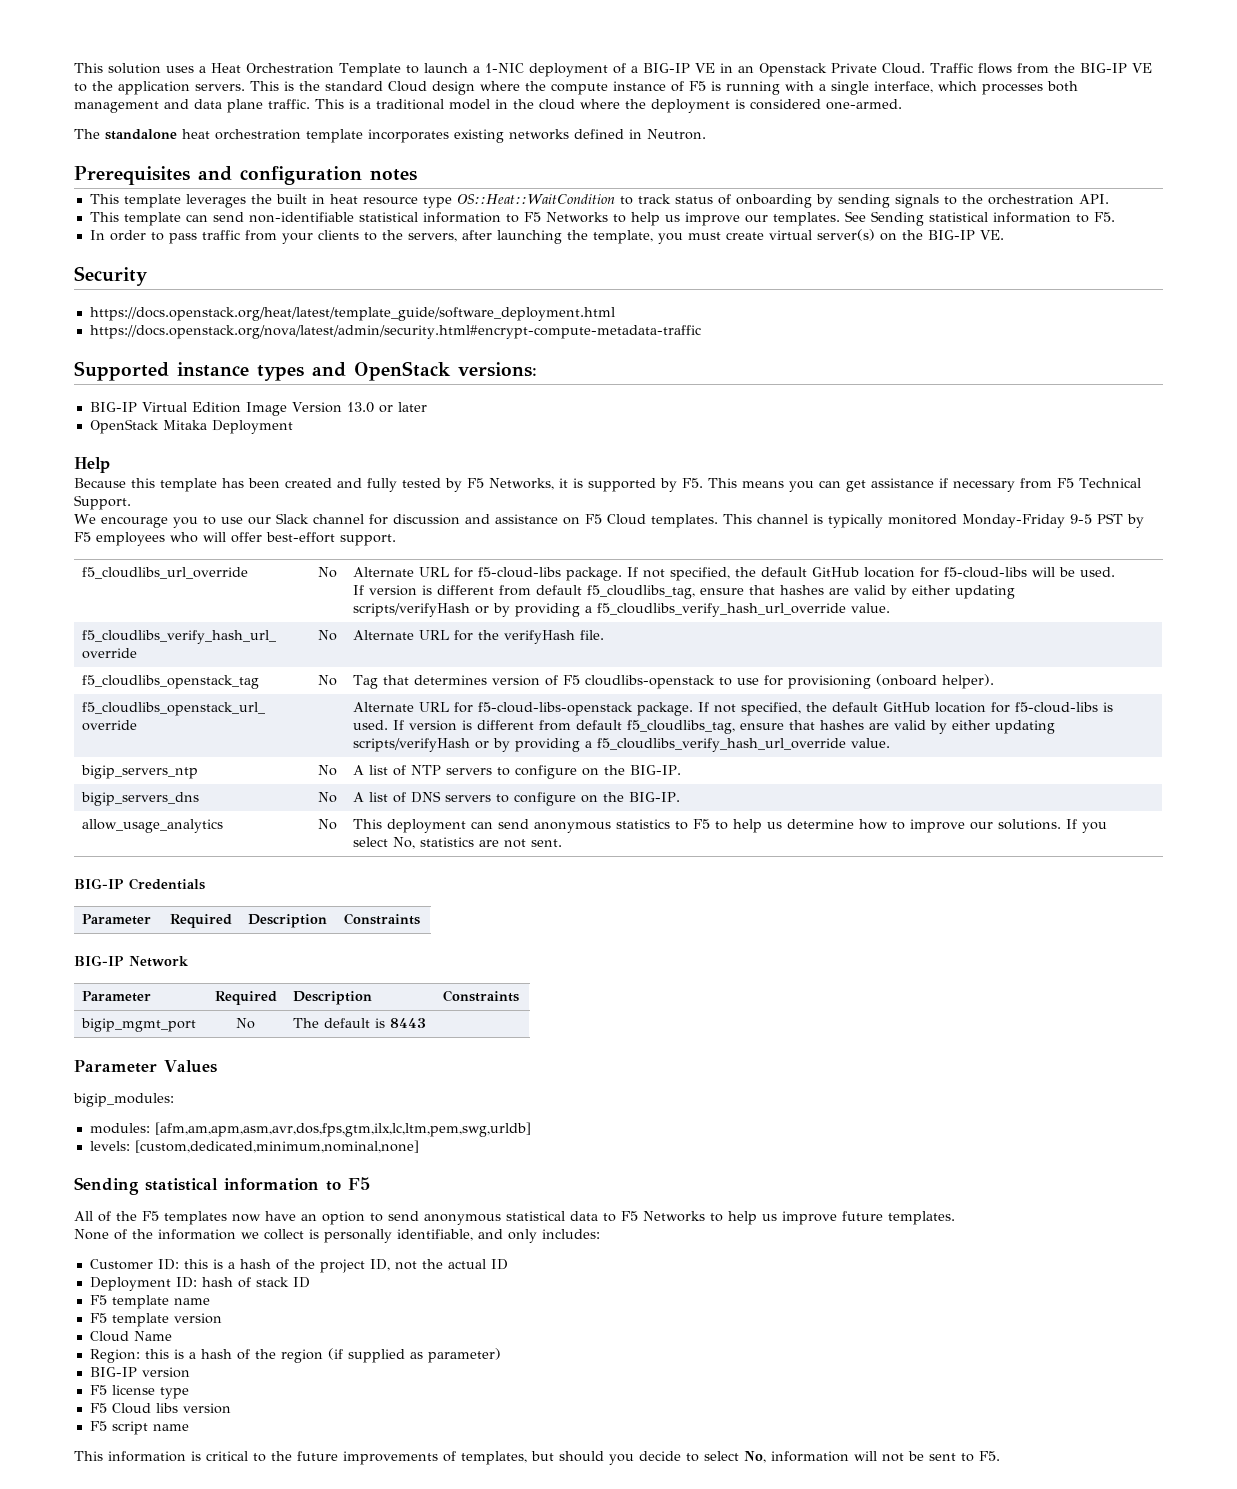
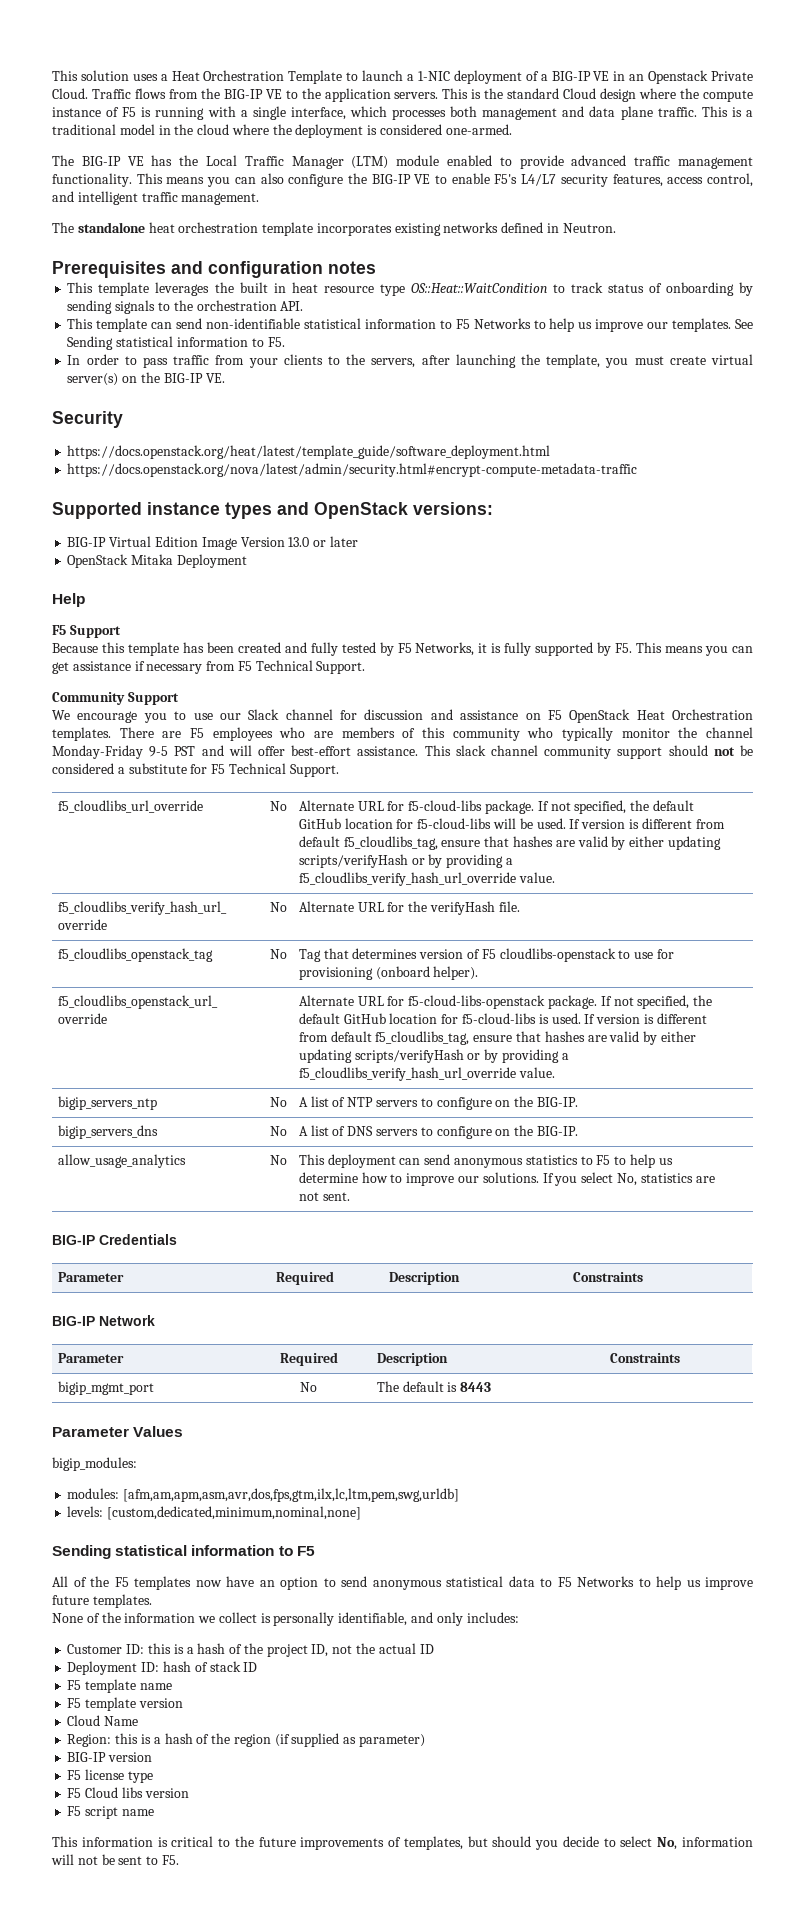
(902, 104) none -> [52,155,753,169] [52,173,753,187] [52,191,260,205] // The BIG-IP VE has the Local Traffic Manager (LTM) module enabled to provide advanced traffic management functionality. This means you can also configure the BIG-IP VE to enable F5's L4/L7 security features, access control, and intelligent traffic management.
(110, 465) none -> [52,625,121,638] // F5 Support
(583, 483) none -> [504,642,532,656] fully
(131, 502) none -> [52,692,179,705] // Community Support
[606,513,1144,528] [74,532,396,546] Cloud templates. This channel is typically monitored Monday-Friday 9-5 PST by F5 employees who will offer best-effort support. -> [569,709,753,723] [52,727,753,741] [52,745,753,759] [52,763,339,777] OpenStack Heat Orchestration templates. There are F5 employees who are members of this community who typically monitor the channel Monday-Friday 9-5 PST and will offer best-effort assistance. This slack channel community support should not be considered a substitute for F5 Technical Support.

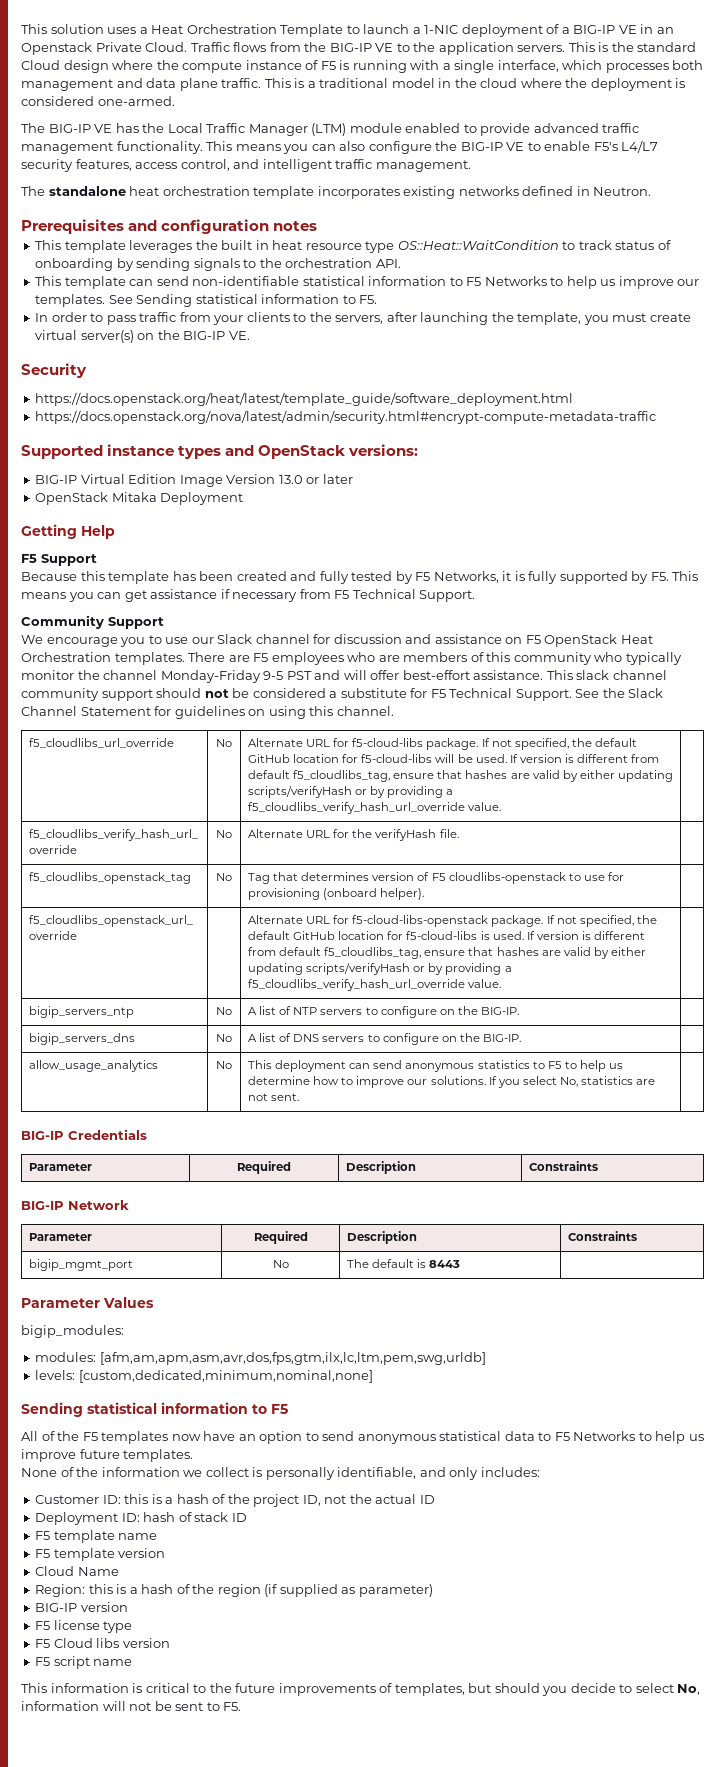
(247, 561) none -> [21,524,77,539] Getting
(339, 770) none -> [575,688,664,698] [21,706,394,719] See the Slack Channel Statement for guidelines on using this channel.

